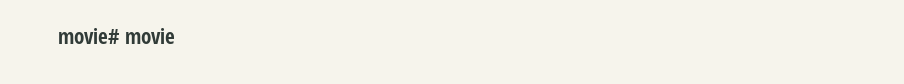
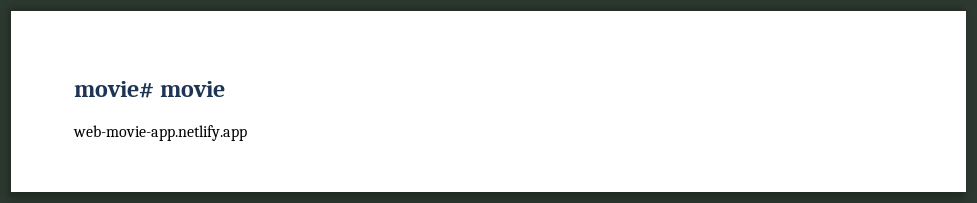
(175, 36) none -> [73,125,247,141] // web-movie-app.netlify.app

